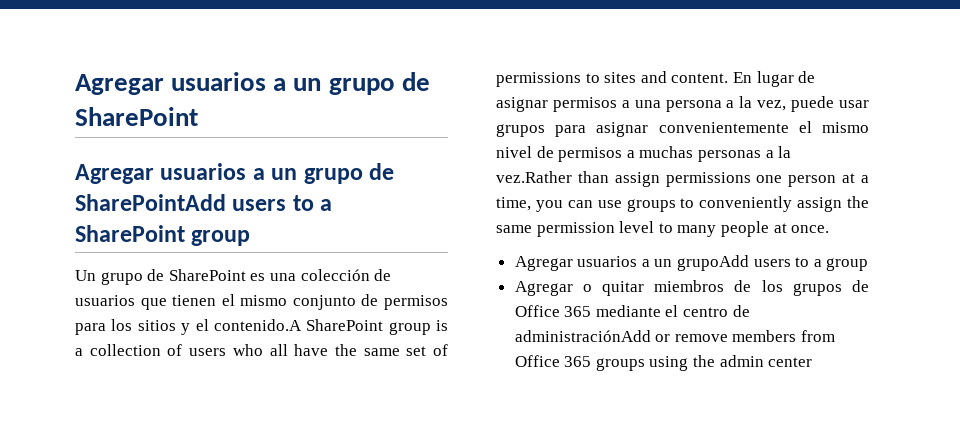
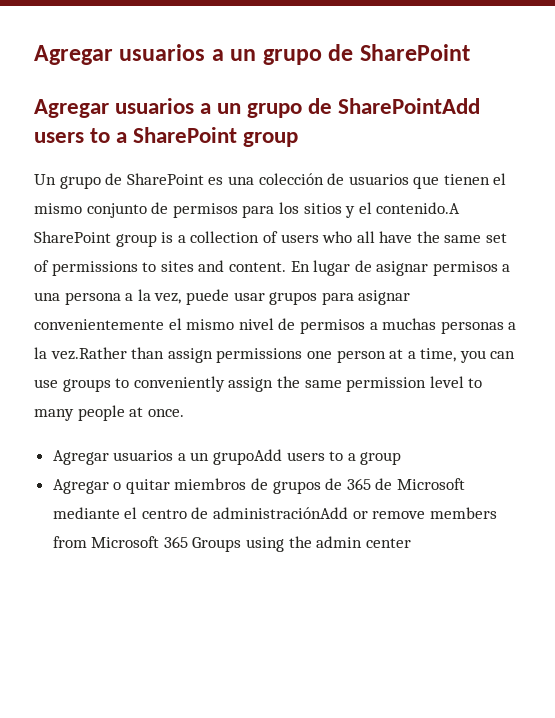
[761,280,783,292] los -> (269, 484) none
[514,305,592,317] Office 365 -> [346,478,466,490] 365 de Microsoft
[514,355,645,371] Office 365 groups -> [91,536,242,552] Microsoft 365 Groups

